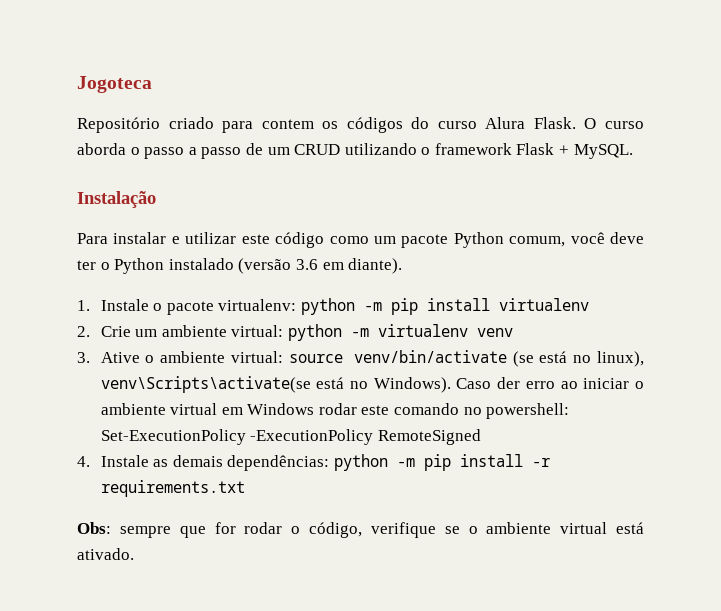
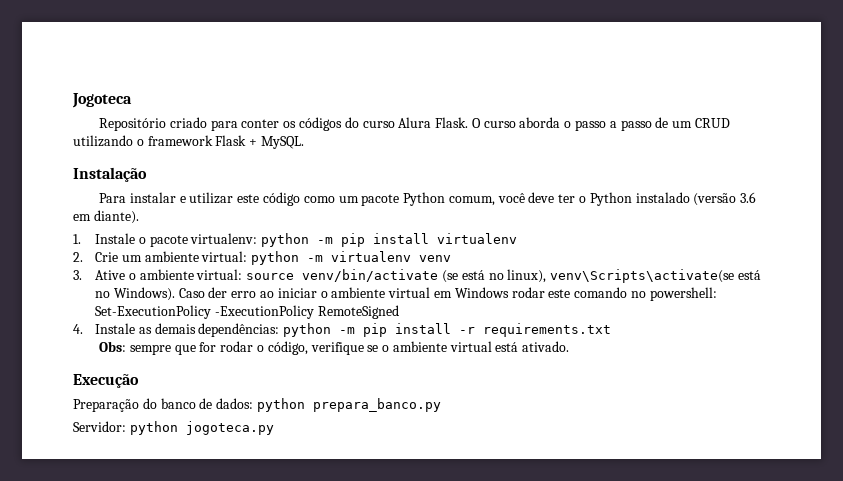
[261,119,314,129] contem -> [241,119,280,128] conter
(134, 554) none -> [73,374,139,388] [73,398,441,412] [73,421,274,435] // Execução // Preparação do banco de dados: python prepara_banco.py // Servidor: python jogoteca.py

